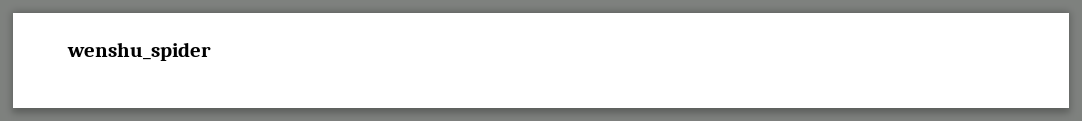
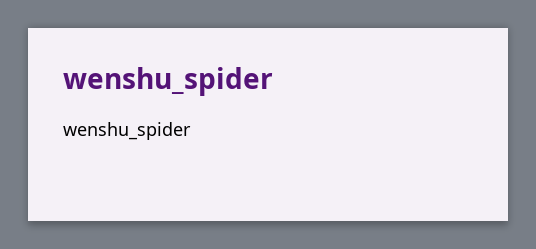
[67,42,211,61] wenshu_spider -> [63,67,273,96] [63,122,191,140] wenshu_spider // wenshu_spider

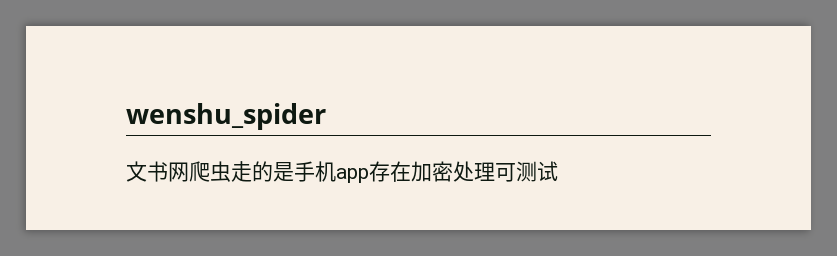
[63,122,191,140] wenshu_spider -> [126,161,558,183] 文书网爬虫走的是手机app存在加密处理可测试

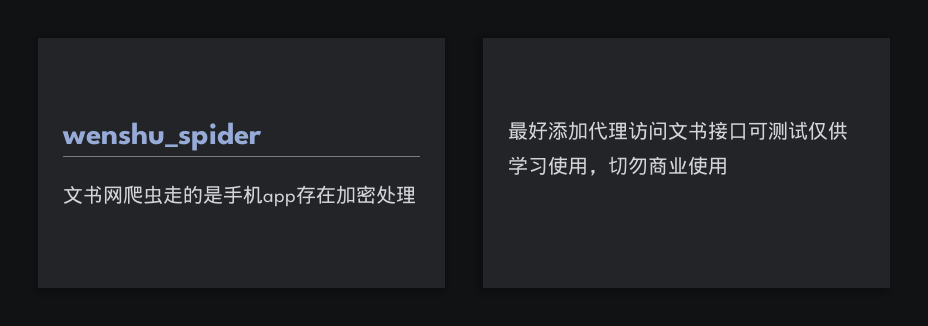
[495,161,558,182] 可测试 -> [508,121,848,141] [508,156,728,176] 最好添加代理访问文书接口可测试仅供学习使用，切勿商业使用

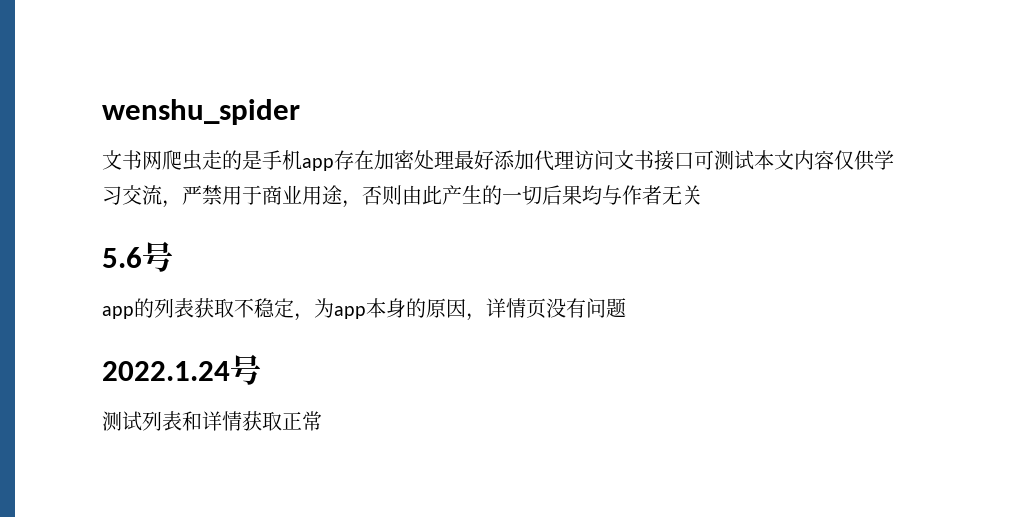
[808,121,848,140] [508,156,728,176] 仅供学习使用，切勿商业使用 -> [754,150,894,171] [102,185,702,208] [102,241,173,272] [102,298,626,321] [102,354,261,385] [102,411,322,431] 本文内容仅供学习交流，严禁用于商业用途，否则由此产生的一切后果均与作者无关 // 5.6号 // app的列表获取不稳定，为app本身的原因，详情页没有问题 // 2022.1.24号 // 测试列表和详情获取正常

